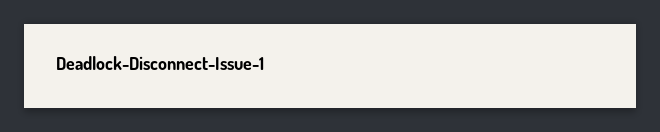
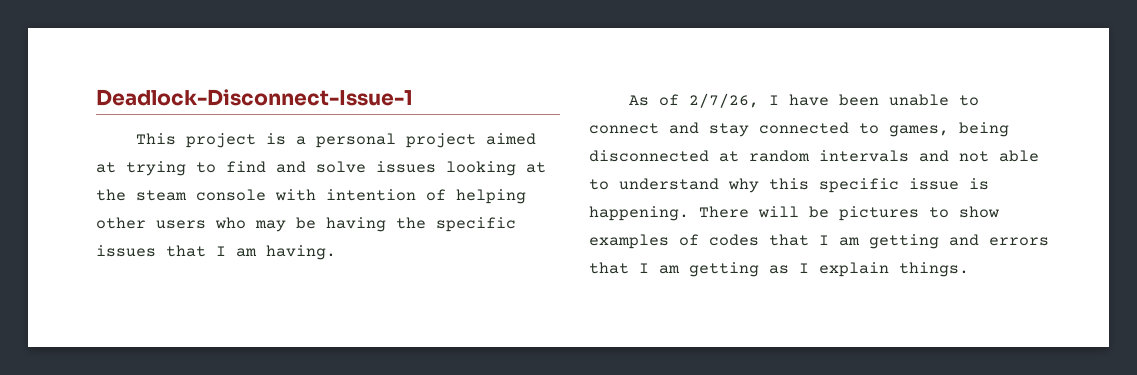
(264, 63) none -> [136,133,537,148] [96,161,546,176] [96,189,526,204] [96,217,516,232] [96,245,336,260] [629,93,980,108] [589,122,1009,137] [589,150,1039,162] [589,178,989,193] [589,206,999,221] [589,234,1049,249] [589,262,969,277] // This project is a personal project aimed at trying to find and solve issues looking at the steam console with intention of helping other users who may be having the specific issues that I am having. // As of 2/7/26, I have been unable to connect and stay connected to games, being disconnected at random intervals and not able to understand why this specific issue is happening. There will be pictures to show examples of codes that I am getting and errors that I am getting as I explain things.

